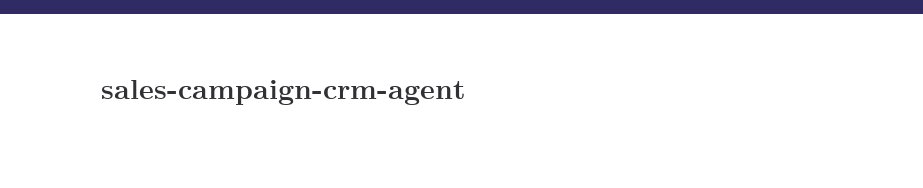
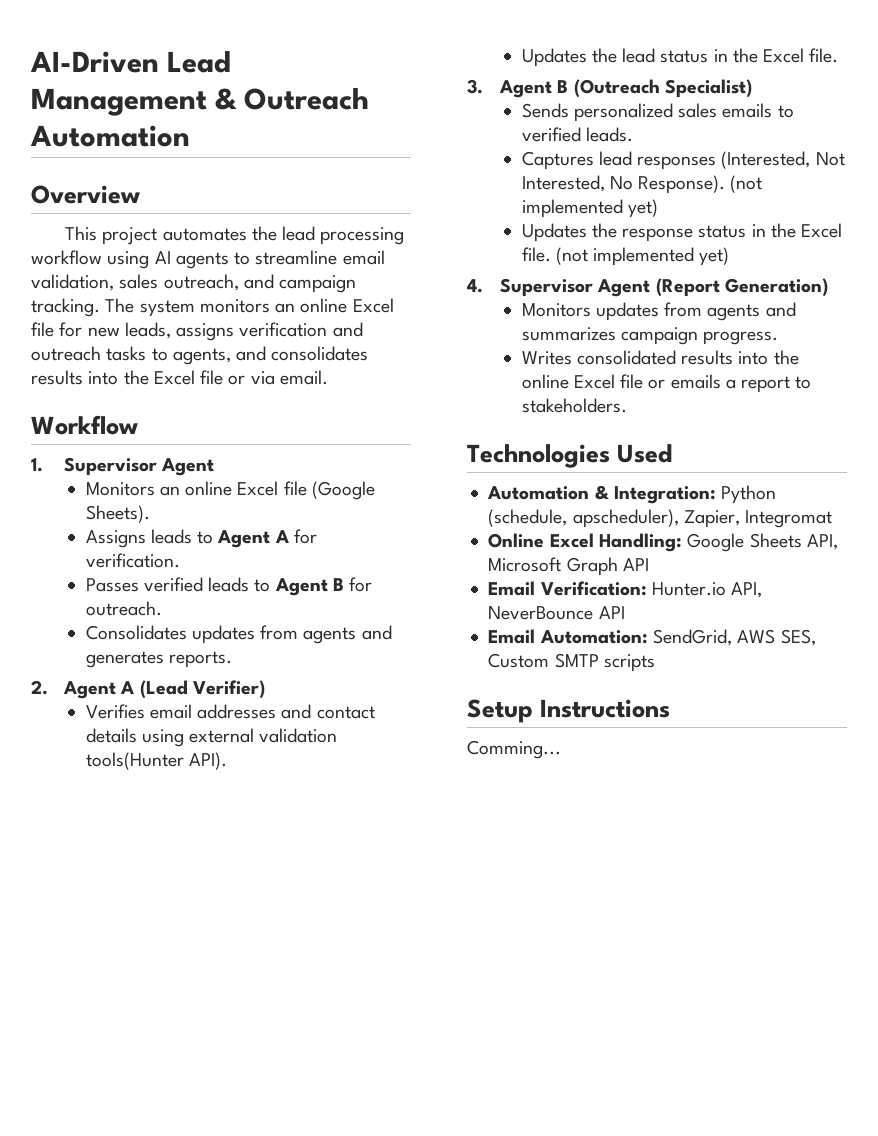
[101,80,466,105] sales-campaign-crm-agent -> [30,51,232,73] [31,88,370,116] [30,125,190,147] [31,185,140,204] [65,226,405,245] [31,250,385,269] [31,274,357,293] [31,298,394,317] [31,322,363,341] [31,346,369,365] [31,370,328,385] [31,415,138,435] [31,457,215,476] [85,481,375,500] [85,505,150,523] [85,529,317,548] [85,553,180,568] [85,577,373,596] [85,601,162,616] [85,625,392,644] [85,651,232,668] [31,680,265,699] [85,704,375,719] [85,728,338,747] [85,752,227,770] [521,48,839,67] [467,79,752,98] [521,103,794,122] [521,127,633,142] [521,151,845,170] [521,175,763,194] [521,199,658,218] [521,223,843,242] [521,247,730,266] [467,278,828,297] [521,302,796,321] [521,327,779,345] [521,350,799,365] [521,374,812,393] [521,398,627,413] [467,444,674,468] [487,485,777,504] [488,509,833,528] [488,533,838,552] [488,557,649,576] [488,581,763,598] [488,606,625,620] [488,629,816,646] [488,653,655,672] [467,699,671,723] [467,740,561,759] AI-Driven Lead Management & Outreach Automation // Overview // This project automates the lead processing workflow using AI agents to streamline email validation, sales outreach, and campaign tracking. The system monitors an online Excel file for new leads, assigns verification and outreach tasks to agents, and consolidates results into the Excel file or via email. // Workflow // 1. Supervisor Agent // Monitors an online Excel file (Google Sheets). // Assigns leads to Agent A for verification. // Passes verified leads to Agent B for outreach. // Consolidates updates from agents and generates reports. // 2. Agent A (Lead Verifier) // Verifies email addresses and contact details using external validation tools(Hunter API). // Updates the lead status in the Excel file. // 3. Agent B (Outreach Specialist) // Sends personalized sales emails to verified leads. // Captures lead responses (Interested, Not Interested, No Response). (not implemented yet) // Updates the response status in the Excel file. (not implemented yet) // 4. Supervisor Agent (Report Generation) // Monitors updates from agents and summarizes campaign progress. // Writes consolidated results into the online Excel file or emails a report to stakeholders. // Technologies Used // Automation & Integration: Python (schedule, apscheduler), Zapier, Integromat // Online Excel Handling: Google Sheets API, Microsoft Graph API // Email Verification: Hunter.io API, NeverBounce API // Email Automation: SendGrid, AWS SES, Custom SMTP scripts // Setup Instructions // Comming...

